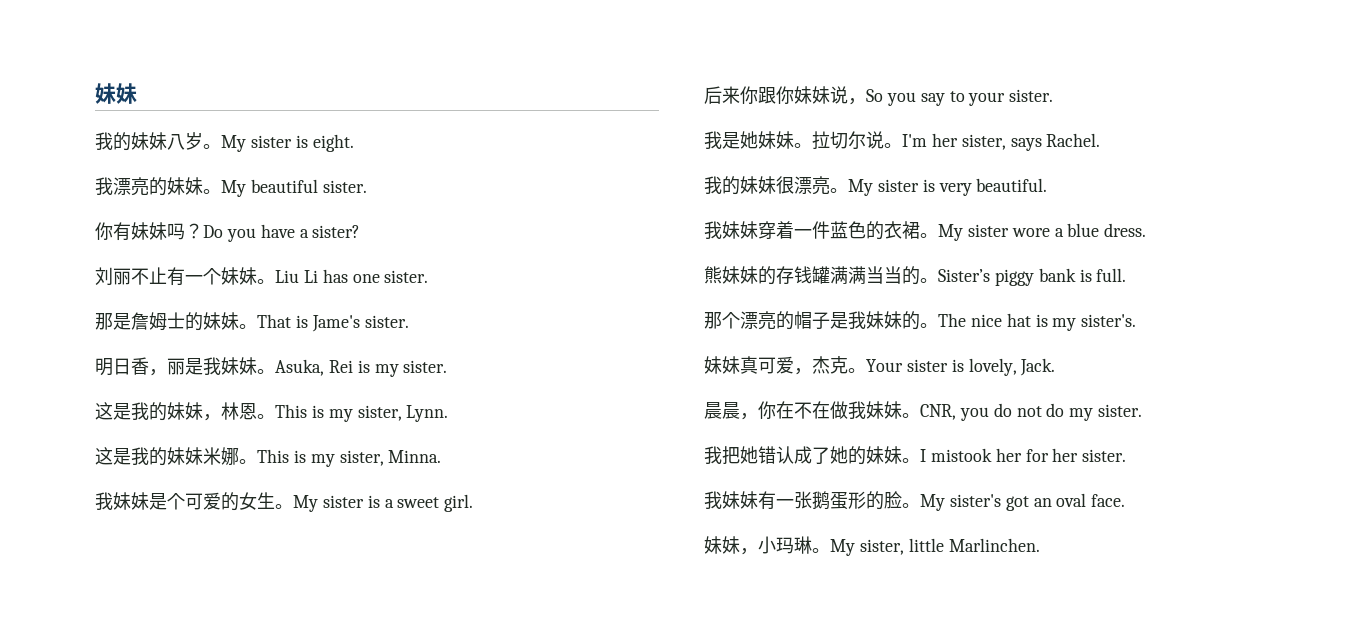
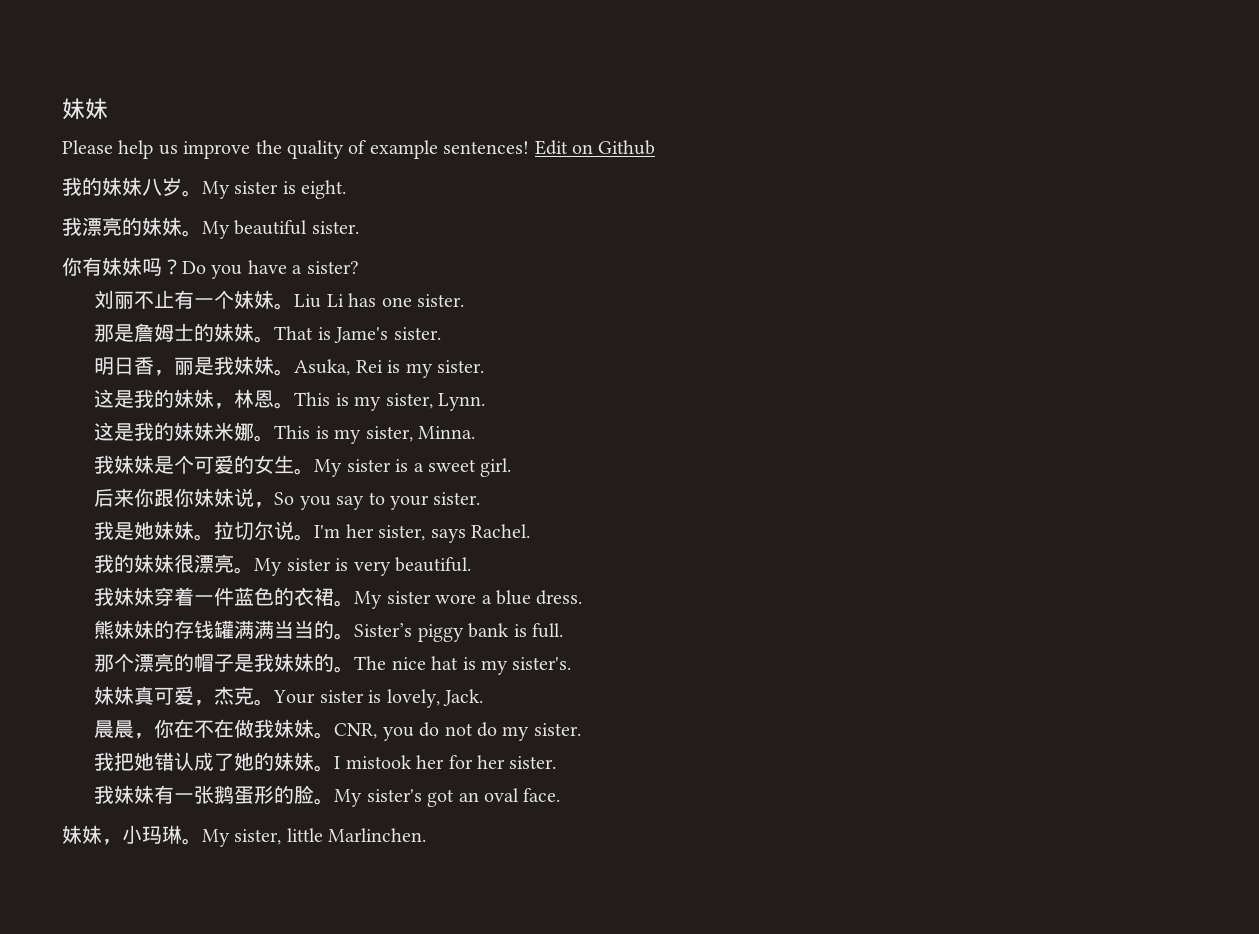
[95,83,137,104] 妹妹 -> [62,98,108,120] [62,140,656,159] 妹妹 // Please help us improve the quality of example sentences! Edit on Github

